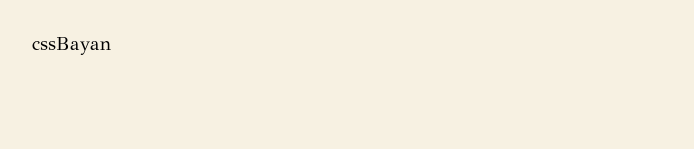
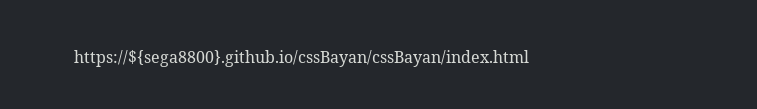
[32,37,111,55] cssBayan -> [74,50,529,67] https://${sega8800}.github.io/cssBayan/cssBayan/index.html

